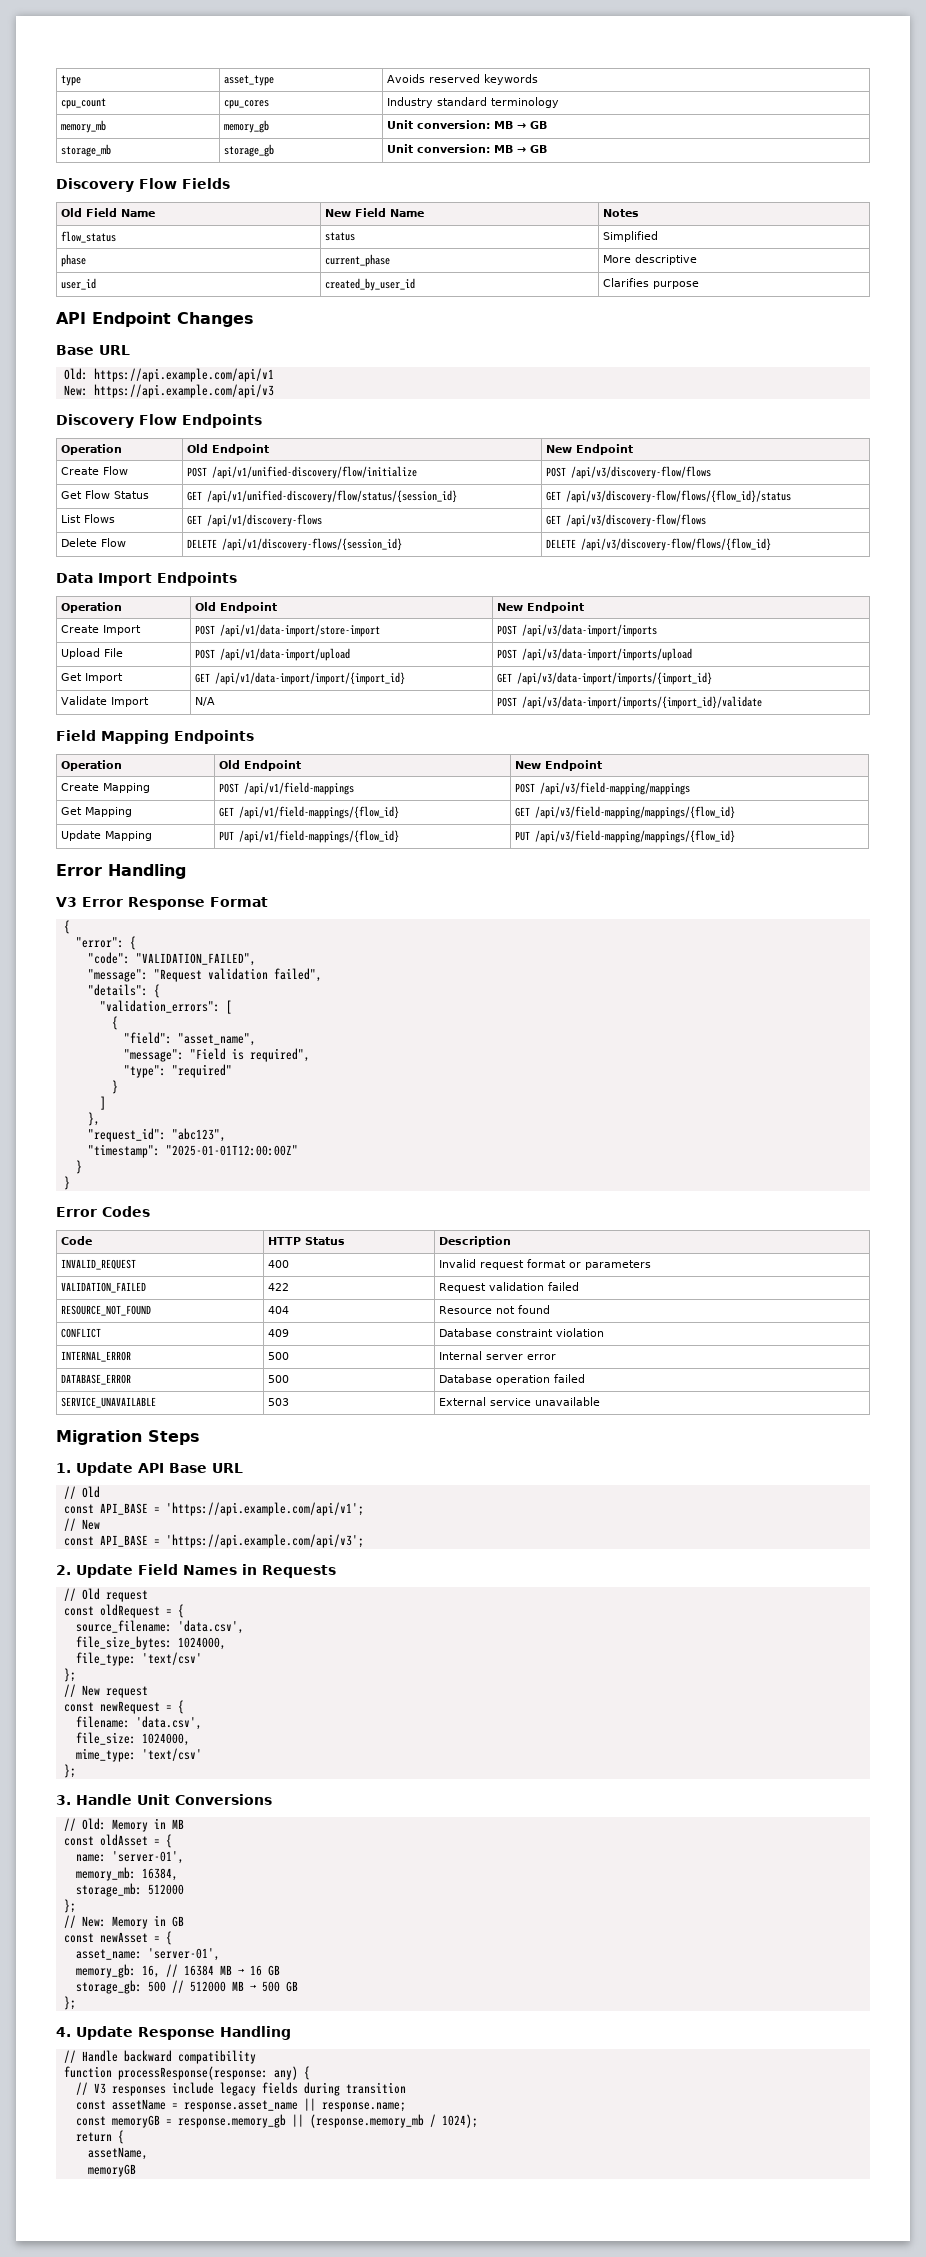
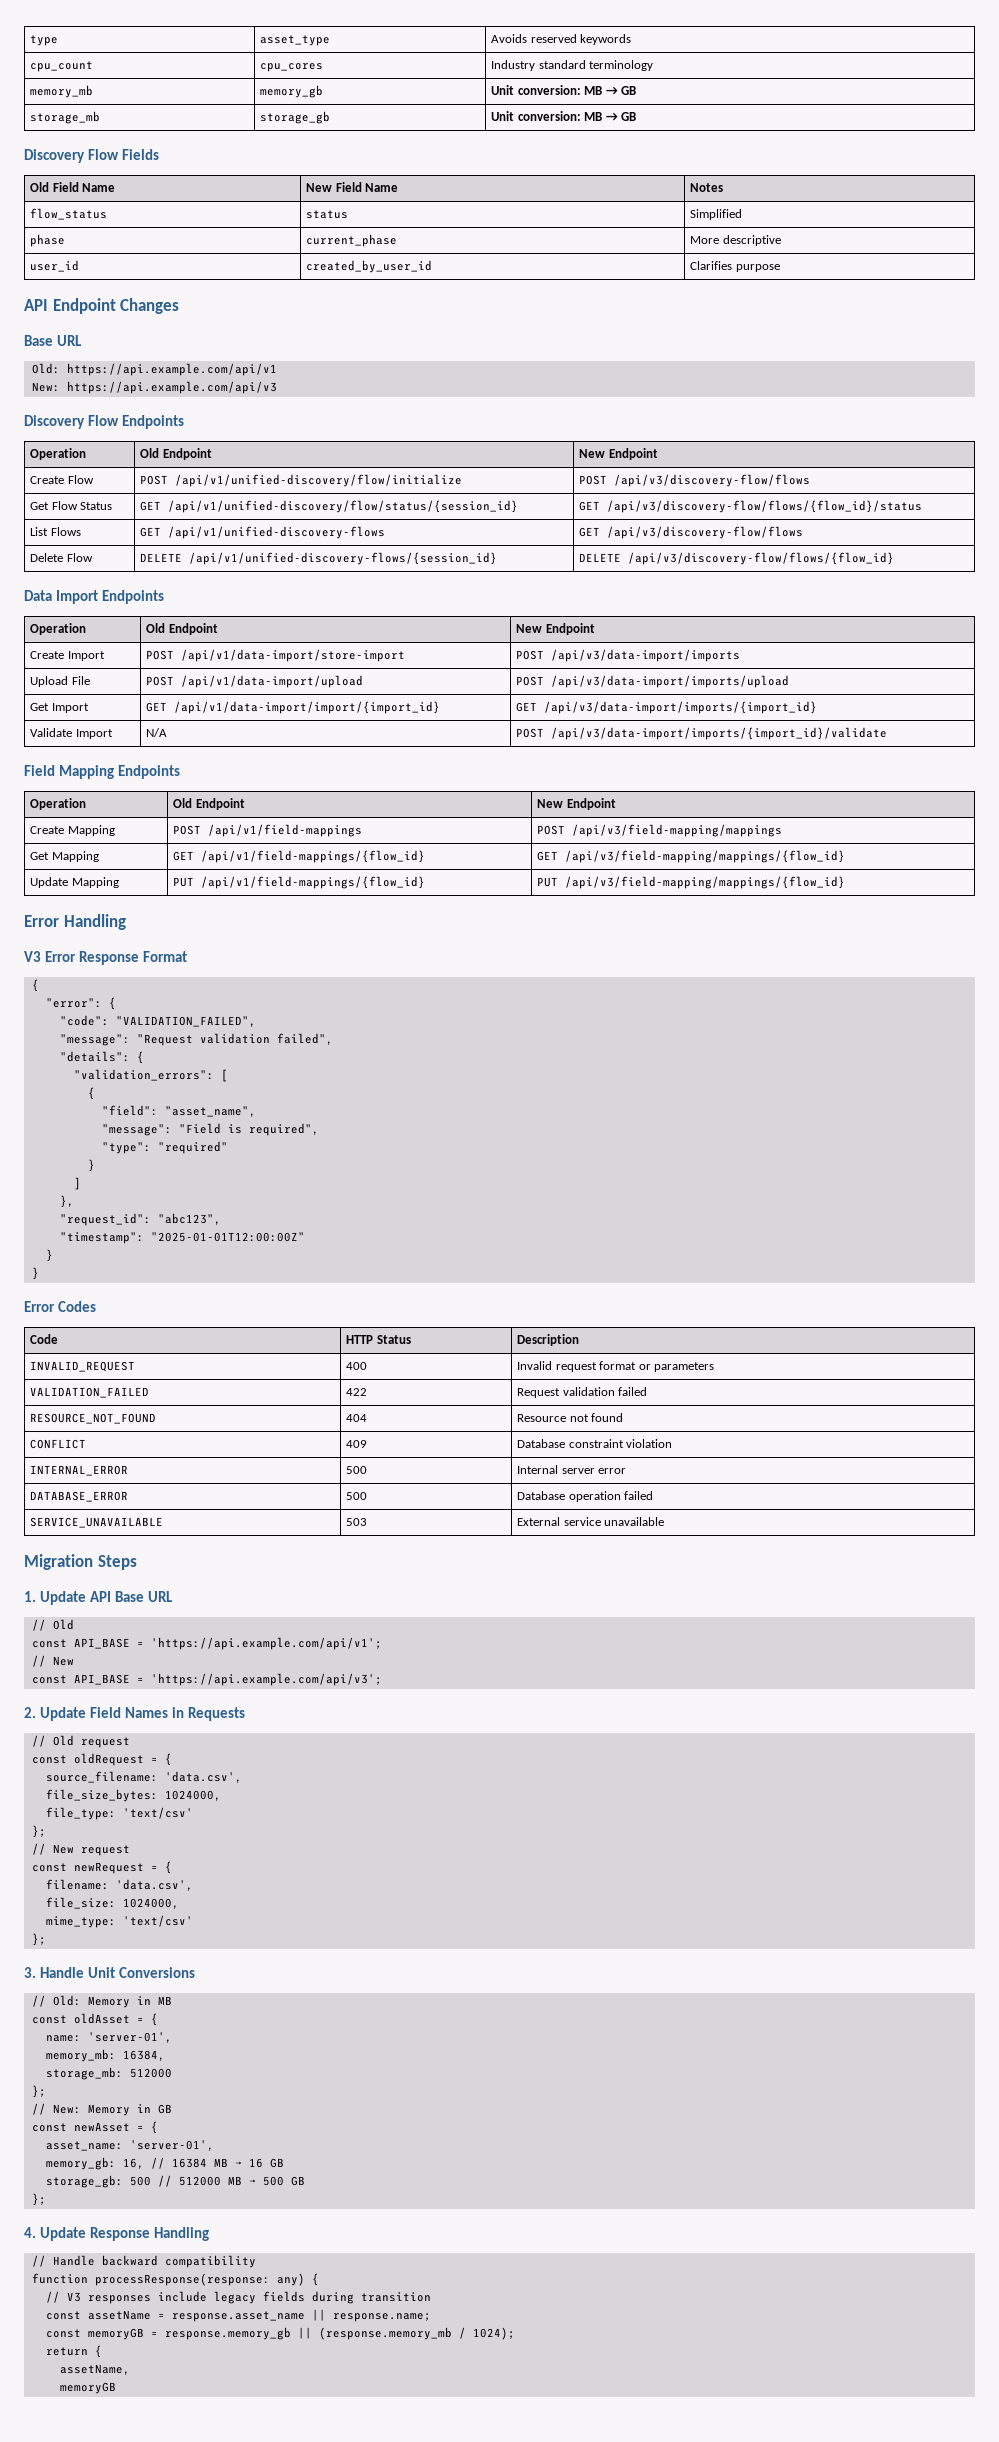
[207,514,323,527] /api/v1/discovery-flows -> [168,526,386,539] /api/v1/unified-discovery-flows
[222,538,403,551] /api/v1/discovery-flows/{session_id} -> [189,552,498,565] /api/v1/unified-discovery-flows/{session_id}

